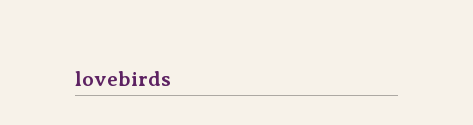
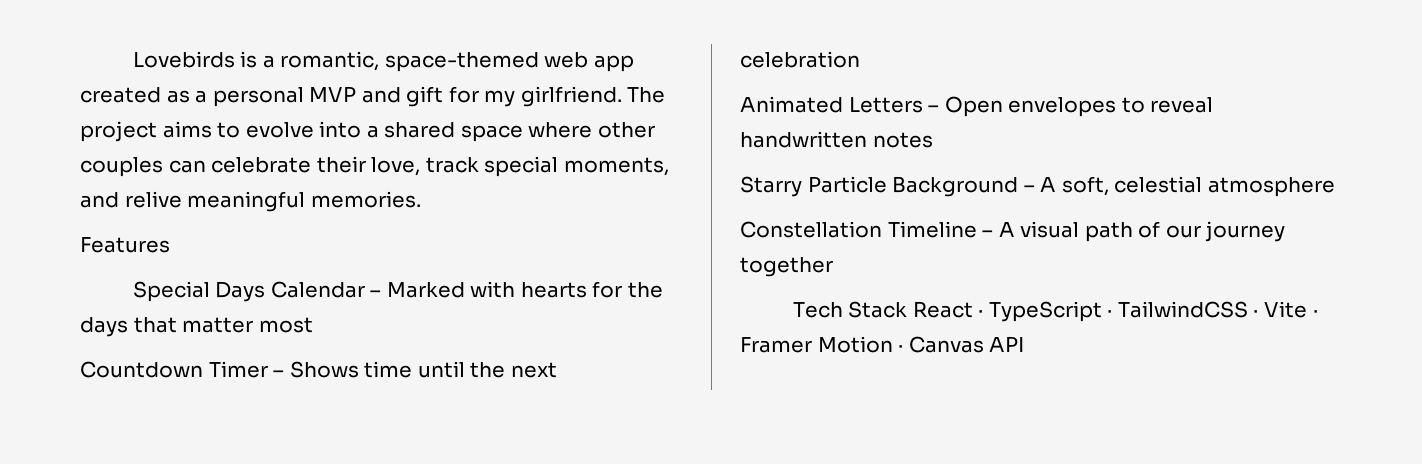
[75,71,171,86] lovebirds -> [132,51,634,72] [80,86,666,107] [80,121,655,142] [80,156,669,177] [80,191,421,212] [80,237,170,253] [132,281,664,302] [80,317,313,337] [80,361,557,378] [740,51,860,68] [740,96,1214,117] [740,131,933,148] [740,176,1335,197] [740,221,1286,242] [740,257,833,277] [792,301,1318,322] [740,336,1025,353] Lovebirds is a romantic, space-themed web app created as a personal MVP and gift for my girlfriend. The project aims to evolve into a shared space where other couples can celebrate their love, track special moments, and relive meaningful memories. // Features // Special Days Calendar – Marked with hearts for the days that matter most // Countdown Timer – Shows time until the next celebration // Animated Letters – Open envelopes to reveal handwritten notes // Starry Particle Background – A soft, celestial atmosphere // Constellation Timeline – A visual path of our journey together // Tech Stack React · TypeScript · TailwindCSS · Vite · Framer Motion · Canvas API

